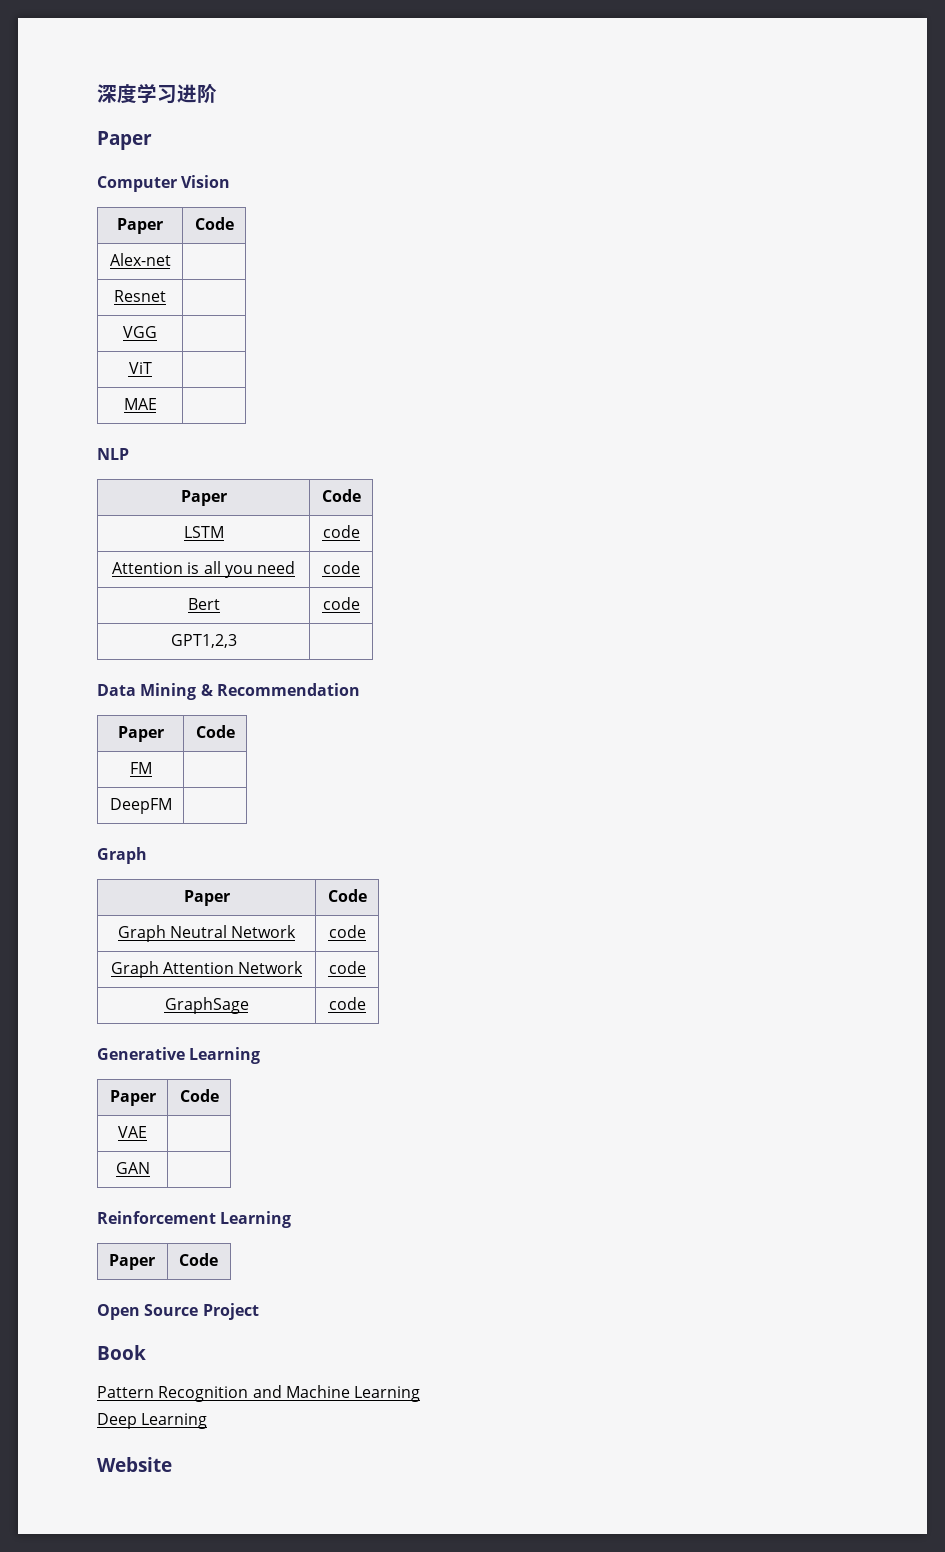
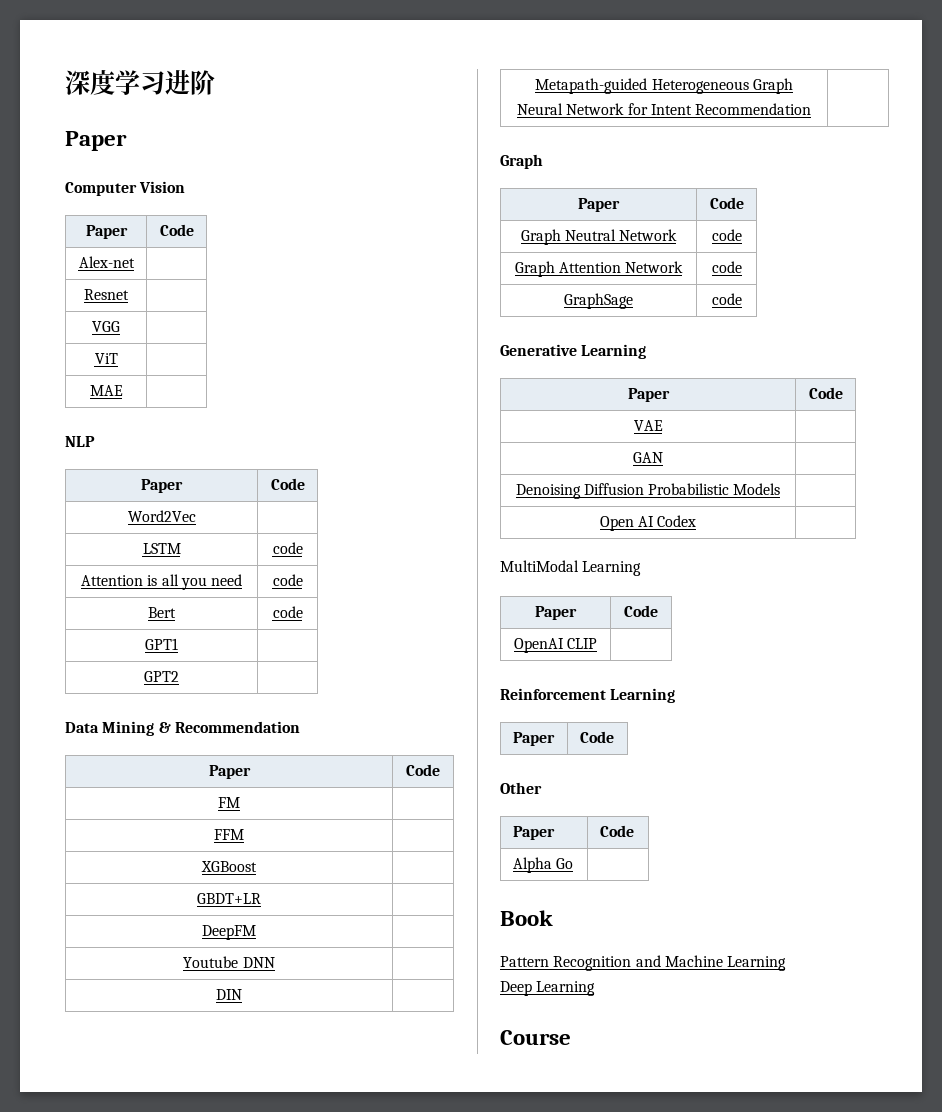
(361, 495) none -> [127,510,196,522] // Word2Vec |
[170,634,237,648] GPT1,2,3 -> [145,638,178,650] [144,671,179,682] GPT1 | // GPT2
[109,798,172,814] DeepFM -> [214,829,244,840] [201,861,257,872] [197,893,261,904] [202,925,256,940] [183,956,275,968] [216,989,242,1000] [535,78,793,94] [516,103,812,115] FFM | // XGBoost | // GBDT+LR | // DeepFM | // Youtube DNN | // DIN | // Metapath-guided Heterogeneous Graph Neural Network for Intent Recommendation
(150, 1168) none -> [515,483,781,499] [599,515,697,531] [500,560,642,576] [535,606,577,620] [624,605,658,617] [513,638,598,653] // Denoising Diffusion Probabilistic Models | // Open AI Codex | // MultiModal Learning // Paper | Code // OpenAI CLIP |
[97,1303,259,1320] Open Source Project -> [500,782,542,794] [512,826,555,840] [599,825,634,837] [512,857,573,873] Other // Paper | Code // Alpha Go |
[97,1457,172,1472] Website -> [500,1030,571,1045] Course

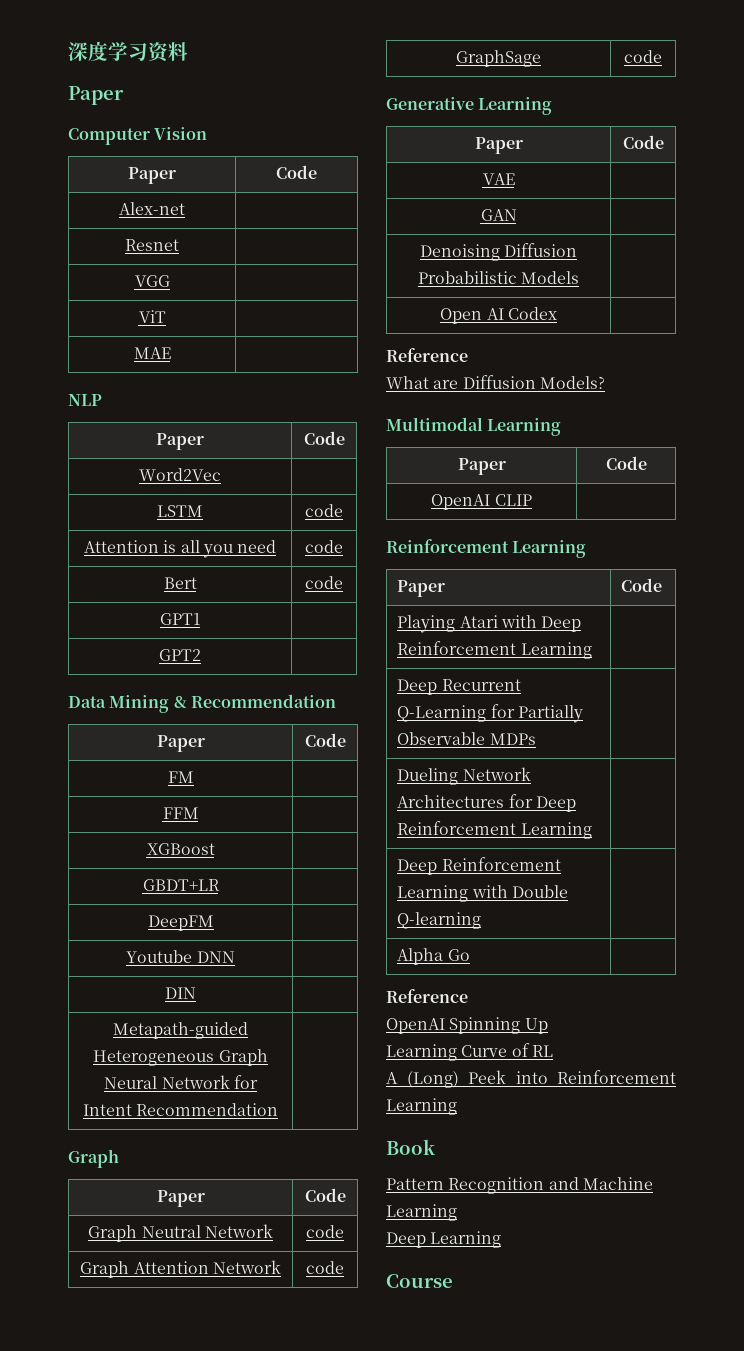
[165,70,215,95] 进阶 -> [148,42,188,63] 资料
[500,560,579,572] MultiModal -> [386,348,468,362] [386,375,605,389] [386,417,483,431] Reference // What are Diffusion Models? // Multimodal
[500,782,542,794] [512,826,555,840] [599,825,634,837] [512,857,573,873] // Other // Paper | Code // Alpha Go | -> [397,615,582,633] [397,641,592,659] [397,679,521,695] [397,704,583,723] [397,732,536,745] [397,767,531,785] [397,794,576,812] [397,821,592,839] [397,857,561,875] [397,885,568,902] [397,912,482,929] [397,948,470,965] [386,989,468,1003] [386,1017,548,1034] [386,1043,553,1061] [386,1070,676,1088] [386,1098,457,1115] // Playing Atari with Deep Reinforcement Learning | // Deep Recurrent Q-Learning for Partially Observable MDPs | // Dueling Network Architectures for Deep Reinforcement Learning | // Deep Reinforcement Learning with Double Q-learning | // Alpha Go | // Reference // OpenAI Spinning Up // Learning Curve of RL // A (Long) Peek into Reinforcement Learning

